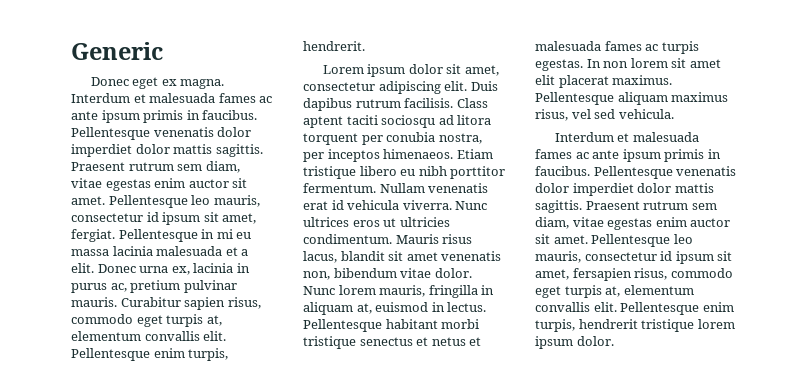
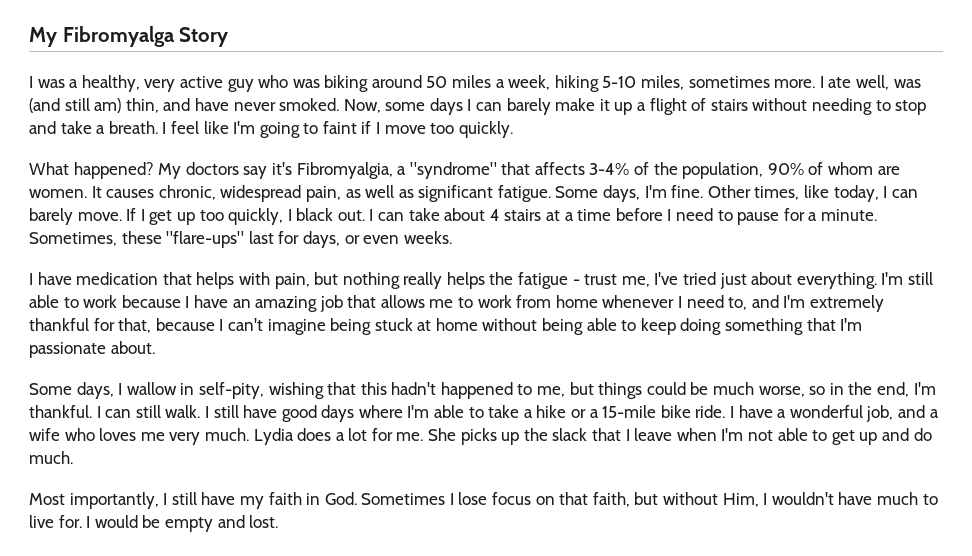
[71,42,163,60] [90,77,225,89] [71,93,273,103] [71,110,258,123] [71,127,252,140] [71,144,263,157] [71,161,240,173] [71,178,248,191] [71,195,260,208] [71,212,257,225] [71,229,252,242] [71,246,249,256] [71,263,250,275] [71,280,237,293] [71,297,261,310] [71,314,222,327] [71,331,227,341] [71,348,229,361] [303,41,365,51] [322,64,499,77] [303,81,498,94] [303,98,488,111] [303,115,492,128] [303,132,482,145] [303,149,493,162] [303,166,506,179] [303,183,489,193] [303,200,488,210] [303,217,450,227] [303,234,473,244] [303,251,502,263] [303,268,472,280] [303,285,495,298] [303,302,487,315] [303,319,480,332] [303,336,482,349] [535,41,699,54] [535,58,721,71] [535,75,673,88] [535,92,729,105] [535,109,674,121] [554,132,699,142] [535,149,721,162] [535,166,737,179] [535,183,714,196] [535,200,717,213] [535,217,731,230] [535,234,693,247] [535,251,733,264] [535,268,733,281] [535,285,694,298] [535,302,734,315] [535,319,735,332] [535,336,614,349] Generic // Donec eget ex magna. Interdum et malesuada fames ac ante ipsum primis in faucibus. Pellentesque venenatis dolor imperdiet dolor mattis sagittis. Praesent rutrum sem diam, vitae egestas enim auctor sit amet. Pellentesque leo mauris, consectetur id ipsum sit amet, fergiat. Pellentesque in mi eu massa lacinia malesuada et a elit. Donec urna ex, lacinia in purus ac, pretium pulvinar mauris. Curabitur sapien risus, commodo eget turpis at, elementum convallis elit. Pellentesque enim turpis, hendrerit. // Lorem ipsum dolor sit amet, consectetur adipiscing elit. Duis dapibus rutrum facilisis. Class aptent taciti sociosqu ad litora torquent per conubia nostra, per inceptos himenaeos. Etiam tristique libero eu nibh porttitor fermentum. Nullam venenatis erat id vehicula viverra. Nunc ultrices eros ut ultricies condimentum. Mauris risus lacus, blandit sit amet venenatis non, bibendum vitae dolor. Nunc lorem mauris, fringilla in aliquam at, euismod in lectus. Pellentesque habitant morbi tristique senectus et netus et malesuada fames ac turpis egestas. In non lorem sit amet elit placerat maximus. Pellentesque aliquam maximus risus, vel sed vehicula. // Interdum et malesuada fames ac ante ipsum primis in faucibus. Pellentesque venenatis dolor imperdiet dolor mattis sagittis. Praesent rutrum sem diam, vitae egestas enim auctor sit amet. Pellentesque leo mauris, consectetur id ipsum sit amet, fersapien risus, commodo eget turpis at, elementum convallis elit. Pellentesque enim turpis, hendrerit tristique lorem ipsum dolor. -> [29,26,229,47] [29,75,921,92] [29,98,927,115] [29,121,513,138] [29,162,900,179] [29,185,918,202] [29,208,877,225] [29,231,452,248] [29,272,933,289] [29,295,884,312] [29,318,863,335] [29,341,155,358] [29,382,936,399] [29,405,939,422] [29,428,932,445] [29,451,73,464] [29,492,938,509] [29,515,279,532] My Fibromyalga Story // I was a healthy, very active guy who was biking around 50 miles a week, hiking 5-10 miles, sometimes more. I ate well, was (and still am) thin, and have never smoked. Now, some days I can barely make it up a flight of stairs without needing to stop and take a breath. I feel like I'm going to faint if I move too quickly. // What happened? My doctors say it's Fibromyalgia, a "syndrome" that affects 3-4% of the population, 90% of whom are women. It causes chronic, widespread pain, as well as significant fatigue. Some days, I'm fine. Other times, like today, I can barely move. If I get up too quickly, I black out. I can take about 4 stairs at a time before I need to pause for a minute. Sometimes, these "flare-ups" last for days, or even weeks. // I have medication that helps with pain, but nothing really helps the fatigue - trust me, I've tried just about everything. I'm still able to work because I have an amazing job that allows me to work from home whenever I need to, and I'm extremely thankful for that, because I can't imagine being stuck at home without being able to keep doing something that I'm passionate about. // Some days, I wallow in self-pity, wishing that this hadn't happened to me, but things could be much worse, so in the end, I'm thankful. I can still walk. I still have good days where I'm able to take a hike or a 15-mile bike ride. I have a wonderful job, and a wife who loves me very much. Lydia does a lot for me. She picks up the slack that I leave when I'm not able to get up and do much. // Most importantly, I still have my faith in God. Sometimes I lose focus on that faith, but without Him, I wouldn't have much to live for. I would be empty and lost.

